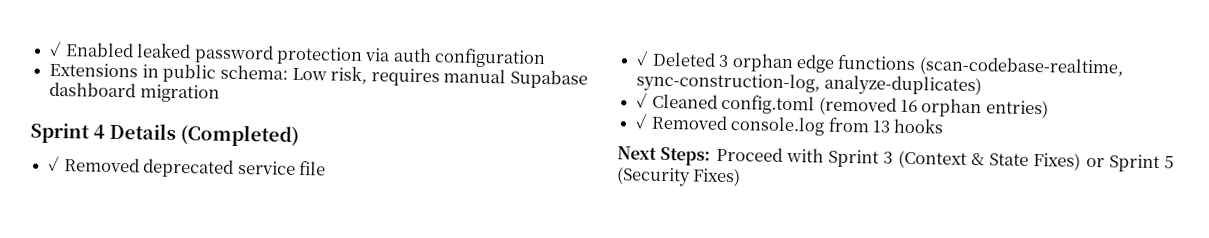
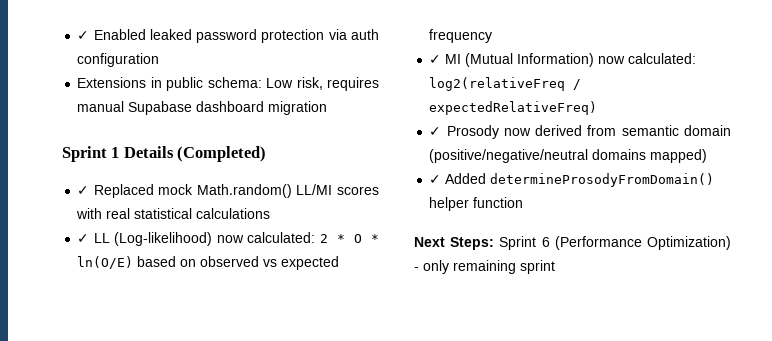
[93,124,105,139] 4 -> [111,147,120,158] 1
[63,157,326,178] [636,50,1124,78] [636,71,982,97] [636,92,1049,119] [635,113,945,136] [617,146,1174,173] [616,166,742,187] Removed deprecated service file // ✓ Deleted 3 orphan edge functions (scan-codebase-realtime, sync-construction-log, analyze-duplicates) // ✓ Cleaned config.toml (removed 16 orphan entries) // ✓ Removed console.log from 13 hooks // Next Steps: Proceed with Sprint 3 (Context & State Fixes) or Sprint 5 (Security Fixes) -> [93,184,379,198] [76,208,271,219] [77,232,379,246] [77,256,340,270] [429,29,493,43] [429,53,697,67] [429,77,582,91] [429,101,598,115] [429,125,731,139] [429,149,708,163] [429,173,715,187] [429,197,524,211] [414,236,731,250] [414,260,555,274] Replaced mock Math.random() LL/MI scores with real statistical calculations // ✓ LL (Log-likelihood) now calculated: 2 * O * ln(O/E) based on observed vs expected frequency // ✓ MI (Mutual Information) now calculated: log2(relativeFreq / expectedRelativeFreq) // ✓ Prosody now derived from semantic domain (positive/negative/neutral domains mapped) // ✓ Added determineProsodyFromDomain() helper function // Next Steps: Sprint 6 (Performance Optimization) - only remaining sprint

